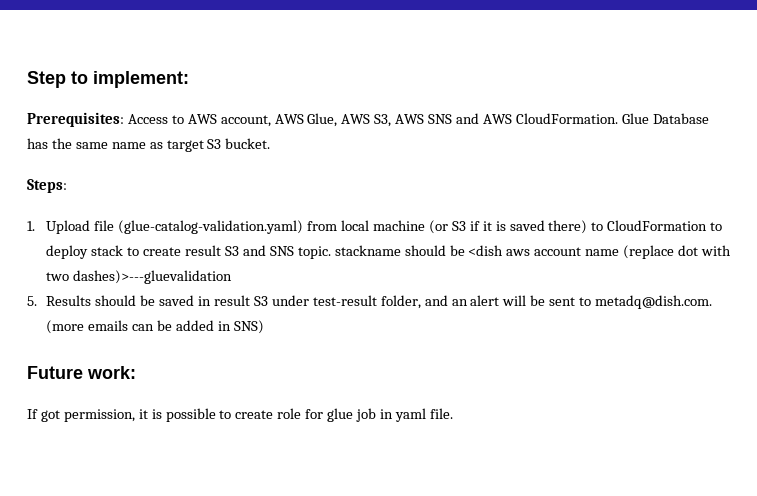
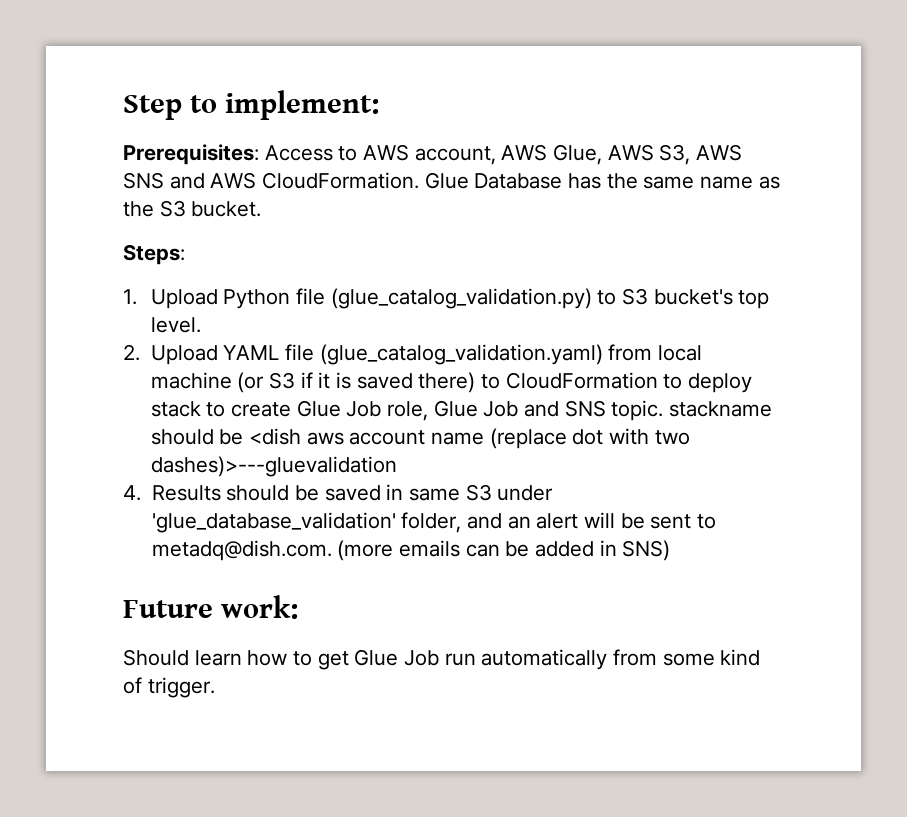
[166,140,204,152] target -> [123,201,154,217] the
[94,220,304,234] file (glue-catalog-validation.yaml) -> [223,288,770,309] [150,317,201,333] [123,344,603,365] Python file (glue_catalog_validation.py) to S3 bucket's top level. // 2. Upload YAML file (glue_catalog_validation.yaml)
[185,245,240,256] result S3 -> [296,400,519,421] Glue Job role, Glue Job
[27,296,37,306] 5. -> [123,485,141,501] 4.
[214,295,251,306] result -> [408,488,460,501] same
[312,295,377,306] test-result -> [151,512,396,533] 'glue_database_validation'
[27,408,453,422] If got permission, it is possible to create role for glue job in yaml file. -> [123,649,761,670] [123,677,215,698] Should learn how to get Glue Job run automatically from some kind of trigger.

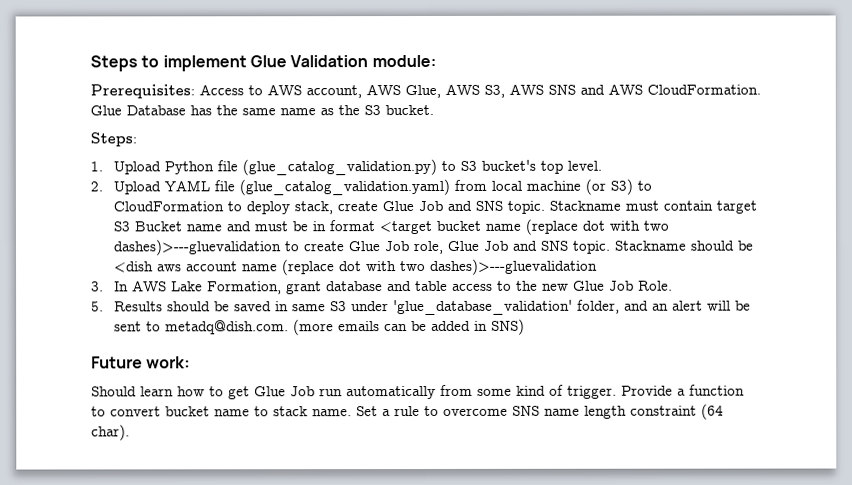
[123,90,380,120] Step to implement: -> [90,54,436,72] Steps to implement Glue Validation module:
[268,372,752,393] [150,401,201,417] S3 if it is saved there) to CloudFormation to deploy stack -> [610,178,653,195] [113,200,758,215] [113,218,670,235] [113,239,283,256] S3) to CloudFormation to deploy stack, create Glue Job and SNS topic. Stackname must contain target S3 Bucket name and must be in format <target bucket name (replace dot with two dashes)>---gluevalidation
[668,401,772,417] stackname -> [614,240,688,251] Stackname
[123,485,141,501] 4. -> [91,280,674,295] [91,301,104,312] 3. In AWS Lake Formation, grant database and table access to the new Glue Job Role. // 5.
(215, 687) none -> [621,384,745,396] [91,403,724,420] [91,424,130,441] Provide a function to convert bucket name to stack name. Set a rule to overcome SNS name length constraint (64 char).

